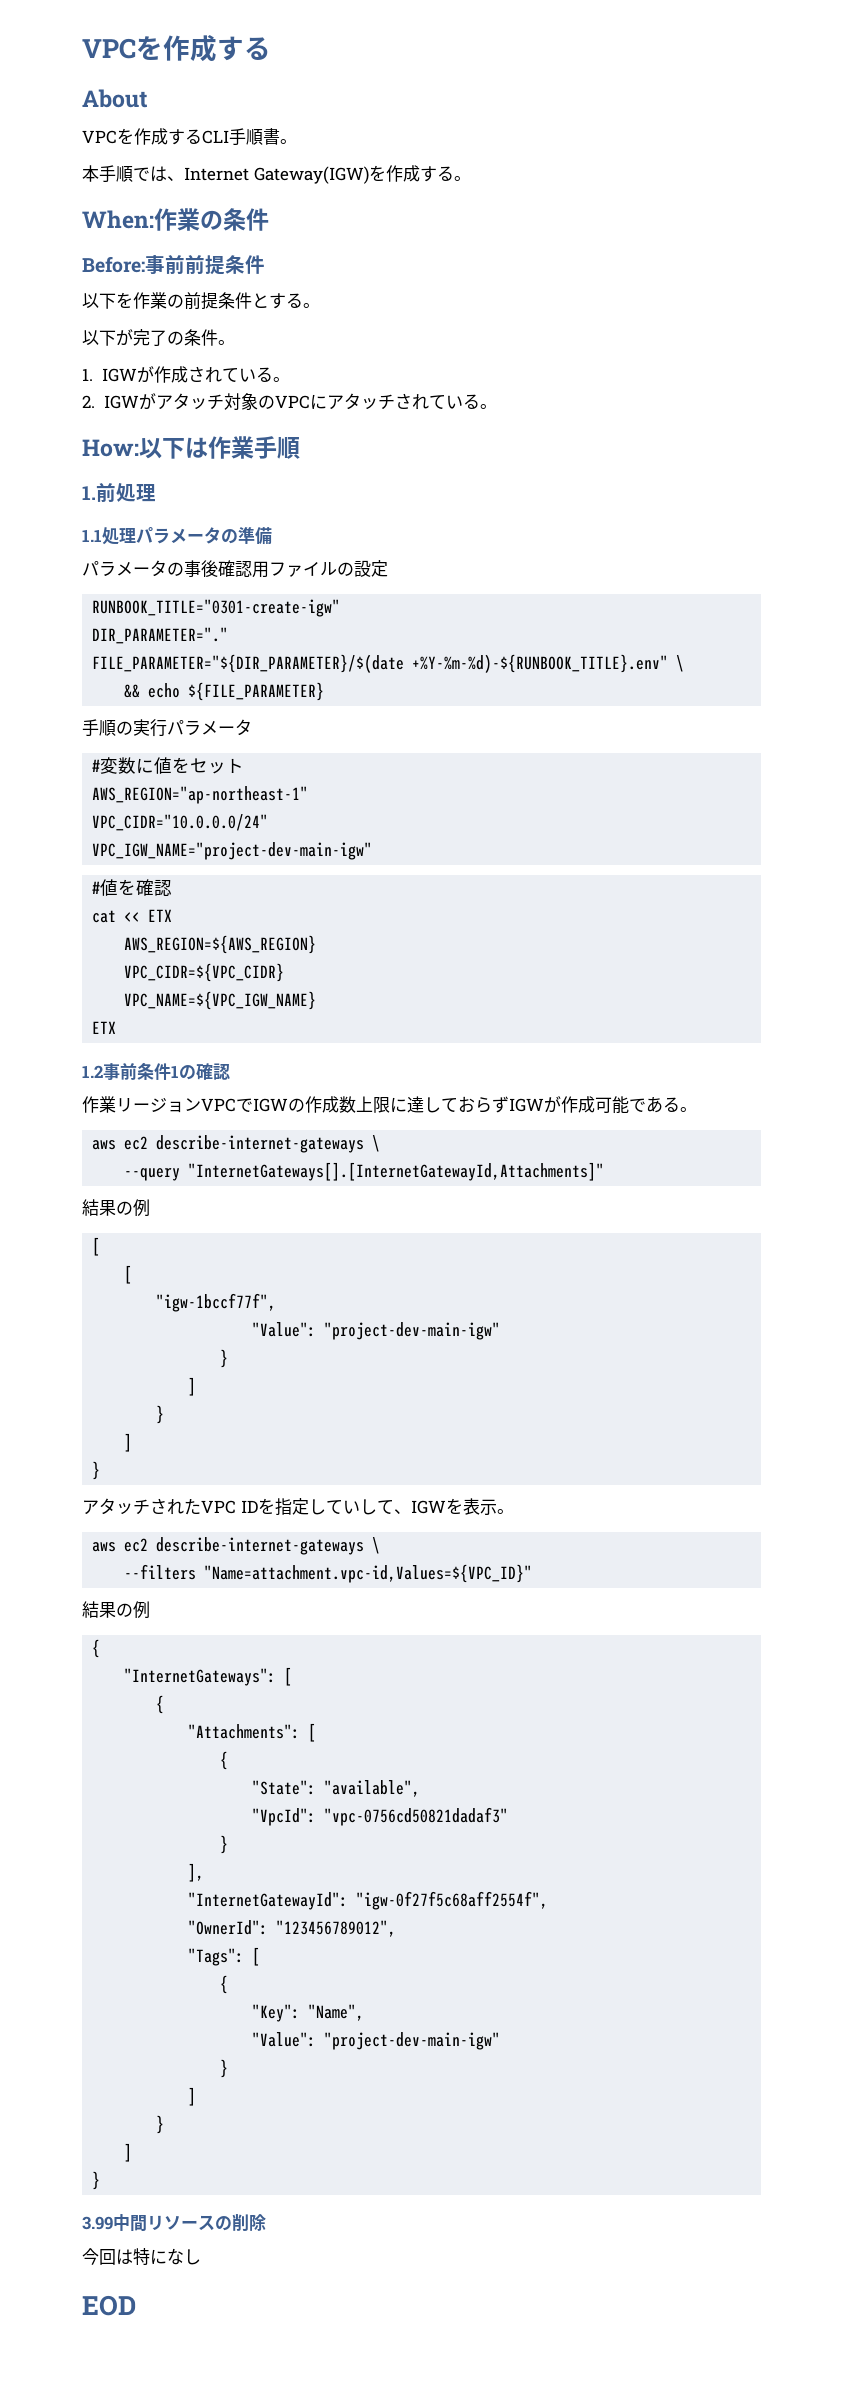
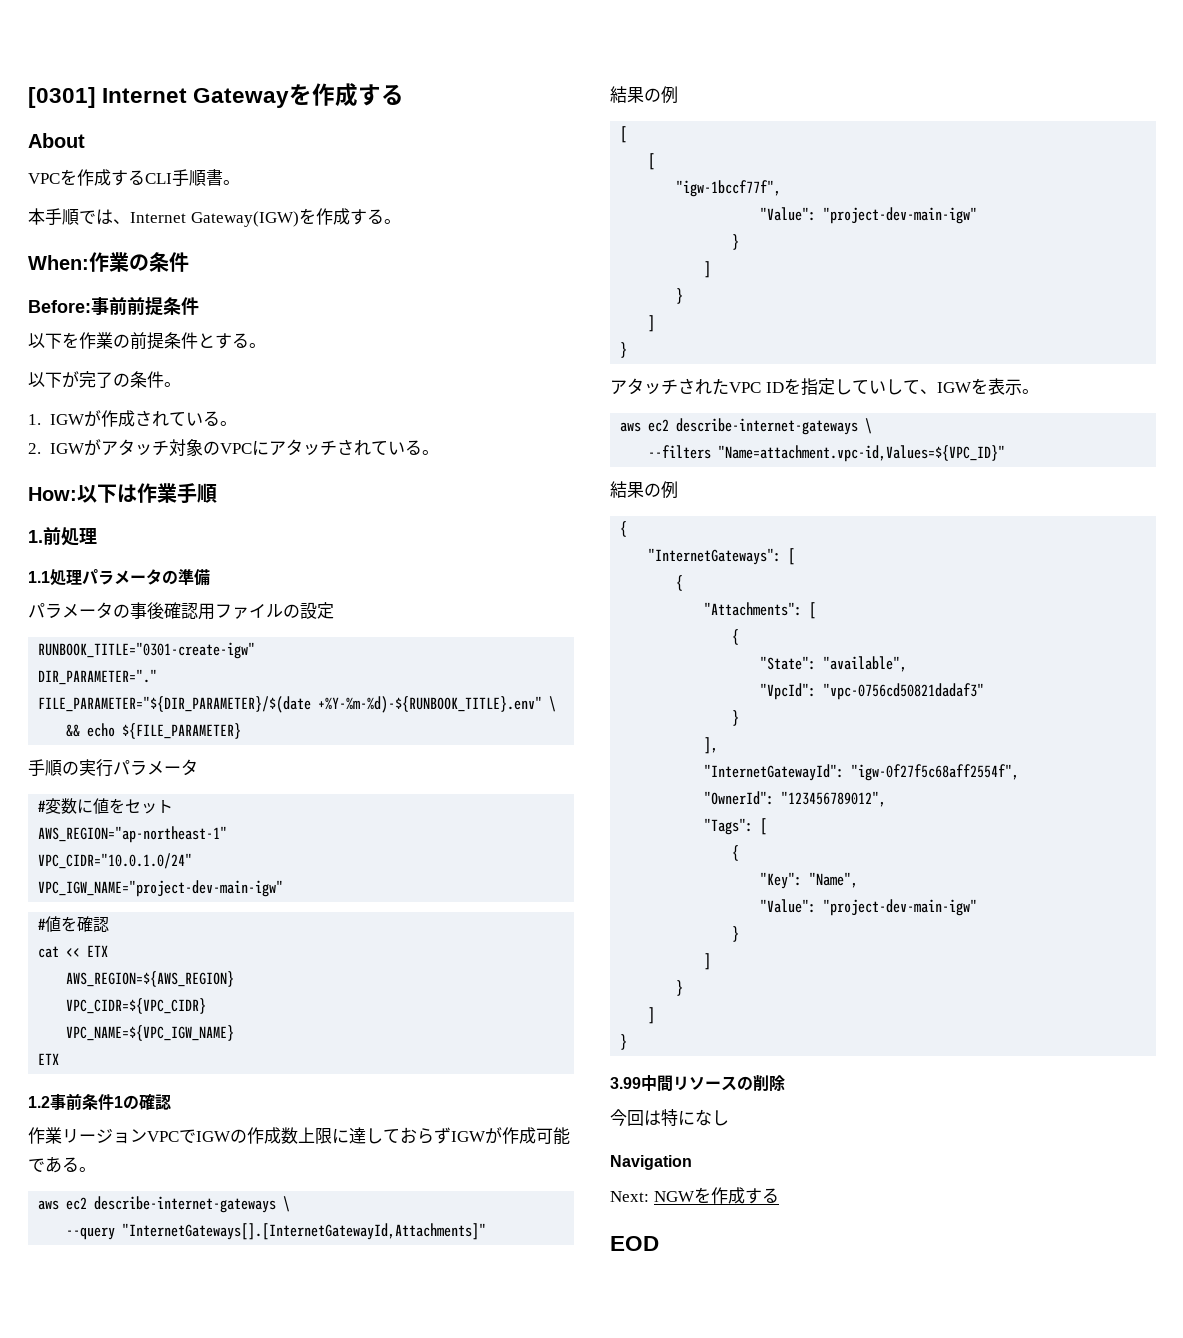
[82,38,136,59] VPC -> [28,87,290,108] [0301] Internet Gateway
[92,814,269,831] VPC_CIDR="10.0.0.0/24" -> [38,853,193,869] VPC_CIDR="10.0.1.0/24"
(201, 2257) none -> [610,1155,692,1170] [610,1187,779,1204] // Navigation // Next: NGWを作成する

